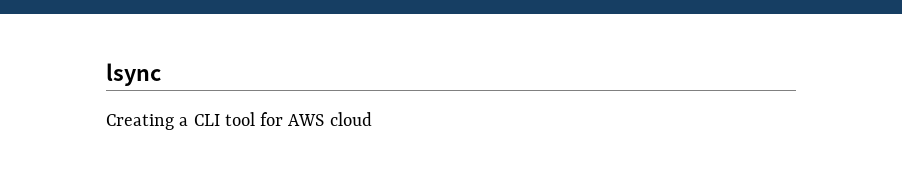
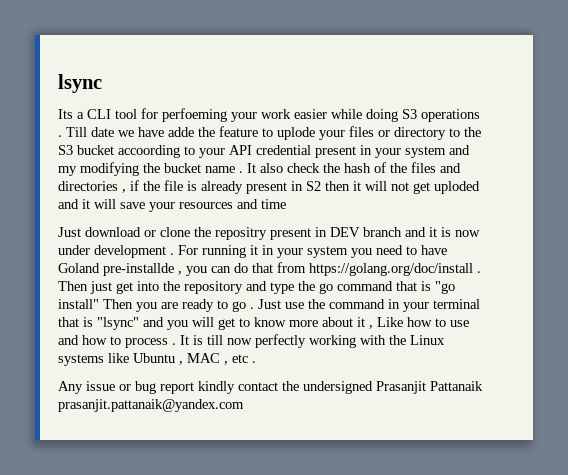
[106,114,174,130] Creating -> [58,109,73,119] Its
[288,112,372,126] AWS cloud -> [162,108,480,122] [58,126,481,140] [58,145,470,158] [58,162,461,176] [58,180,480,194] [58,199,286,212] [58,227,480,240] [58,245,447,258] [58,262,481,276] [58,281,455,294] [58,299,480,312] [58,317,469,330] [58,334,445,348] [58,353,256,366] [58,381,483,394] [58,399,244,412] perfoeming your work easier while doing S3 operations . Till date we have adde the feature to uplode your files or directory to the S3 bucket accoording to your API credential present in your system and my modifying the bucket name . It also check the hash of the files and directories , if the file is already present in S2 then it will not get uploded and it will save your resources and time // Just download or clone the repositry present in DEV branch and it is now under development . For running it in your system you need to have Goland pre-installde , you can do that from https://golang.org/doc/install . Then just get into the repository and type the go command that is "go install" Then you are ready to go . Just use the command in your terminal that is "lsync" and you will get to know more about it , Like how to use and how to process . It is till now perfectly working with the Linux systems like Ubuntu , MAC , etc . // Any issue or bug report kindly contact the undersigned Prasanjit Pattanaik prasanjit.pattanaik@yandex.com

